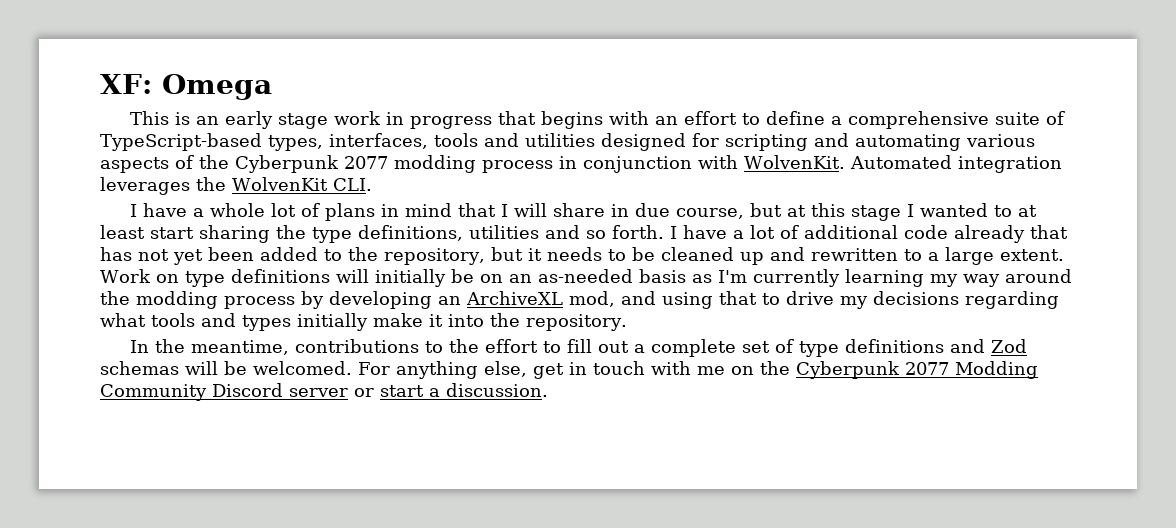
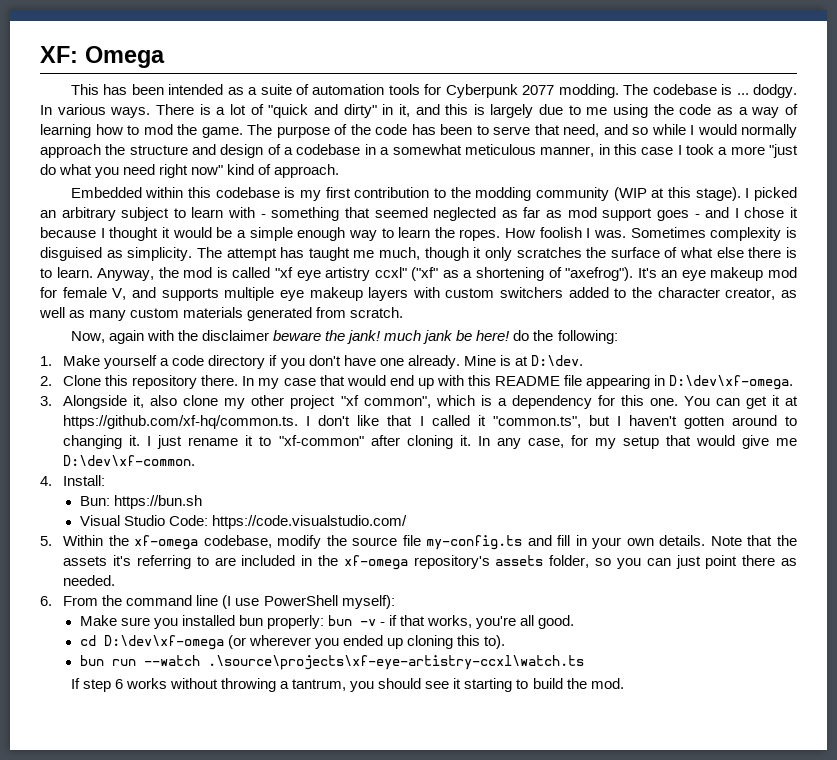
[175,111,1066,129] [100,133,1035,151] [100,155,1062,173] [100,177,372,195] [130,203,1038,221] [100,225,1068,243] [100,247,1064,265] [100,269,1072,287] [100,291,1059,309] [100,313,627,331] [130,339,1028,357] [100,361,1038,379] [100,383,548,401] is an early stage work in progress that begins with an effort to define a comprehensive suite of TypeScript-based types, interfaces, tools and utilities designed for scripting and automating various aspects of the Cyberpunk 2077 modding process in conjunction with WolvenKit. Automated integration leverages the WolvenKit CLI. // I have a whole lot of plans in mind that I will share in due course, but at this stage I wanted to at least start sharing the type definitions, utilities and so forth. I have a lot of additional code already that has not yet been added to the repository, but it needs to be cleaned up and rewritten to a large extent. Work on type definitions will initially be on an as-needed basis as I'm currently learning my way around the modding process by developing an ArchiveXL mod, and using that to drive my decisions regarding what tools and types initially make it into the repository. // In the meantime, contributions to the effort to fill out a complete set of type definitions and Zod schemas will be welcomed. For anything else, get in touch with me on the Cyberpunk 2077 Modding Community Discord server or start a discussion. -> [103,84,797,98] [40,104,799,118] [40,124,797,138] [40,144,799,158] [40,164,340,178] [70,187,798,201] [40,207,798,221] [40,227,797,241] [40,247,798,261] [40,267,797,281] [40,287,797,301] [39,307,404,321] [70,330,618,344] [40,355,583,369] [40,375,794,390] [40,395,798,409] [63,415,797,429] [63,435,797,449] [63,455,196,466] [40,475,106,486] [79,495,202,509] [79,515,407,529] [40,535,797,550] [63,555,798,570] [63,575,116,586] [40,595,395,609] [79,615,575,629] [79,635,506,650] [79,655,584,670] [70,678,624,692] has been intended as a suite of automation tools for Cyberpunk 2077 modding. The codebase is ... dodgy. In various ways. There is a lot of "quick and dirty" in it, and this is largely due to me using the code as a way of learning how to mod the game. The purpose of the code has been to serve that need, and so while I would normally approach the structure and design of a codebase in a somewhat meticulous manner, in this case I took a more "just do what you need right now" kind of approach. // Embedded within this codebase is my first contribution to the modding community (WIP at this stage). I picked an arbitrary subject to learn with - something that seemed neglected as far as mod support goes - and I chose it because I thought it would be a simple enough way to learn the ropes. How foolish I was. Sometimes complexity is disguised as simplicity. The attempt has taught me much, though it only scratches the surface of what else there is to learn. Anyway, the mod is called "xf eye artistry ccxl" ("xf" as a shortening of "axefrog"). It's an eye makeup mod for female V, and supports multiple eye makeup layers with custom switchers added to the character creator, as well as many custom materials generated from scratch. // Now, again with the disclaimer beware the jank! much jank be here! do the following: // 1. Make yourself a code directory if you don't have one already. Mine is at D:\dev. // 2. Clone this repository there. In my case that would end up with this README file appearing in D:\dev\xf-omega. // 3. Alongside it, also clone my other project "xf common", which is a dependency for this one. You can get it at https://github.com/xf-hq/common.ts. I don't like that I called it "common.ts", but I haven't gotten around to changing it. I just rename it to "xf-common" after cloning it. In any case, for my setup that would give me D:\dev\xf-common. // 4. Install: // Bun: https://bun.sh // Visual Studio Code: https://code.visualstudio.com/ // 5. Within the xf-omega codebase, modify the source file my-config.ts and fill in your own details. Note that the assets it's referring to are included in the xf-omega repository's assets folder, so you can just point there as needed. // 6. From the command line (I use PowerShell myself): // Make sure you installed bun properly: bun -v - if that works, you're all good. // cd D:\dev\xf-omega (or wherever you ended up cloning this to). // bun run --watch .\source\projects\xf-eye-artistry-ccxl\watch.ts // If step 6 works without throwing a tantrum, you should see it starting to build the mod.

